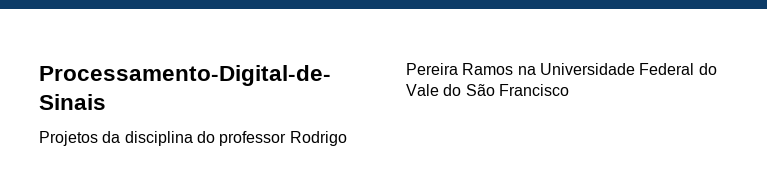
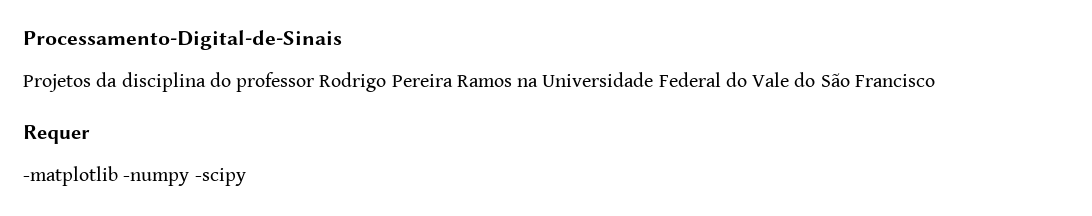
(569, 90) none -> [23,125,90,144] [23,166,246,186] // Requer // -matplotlib -numpy -scipy

